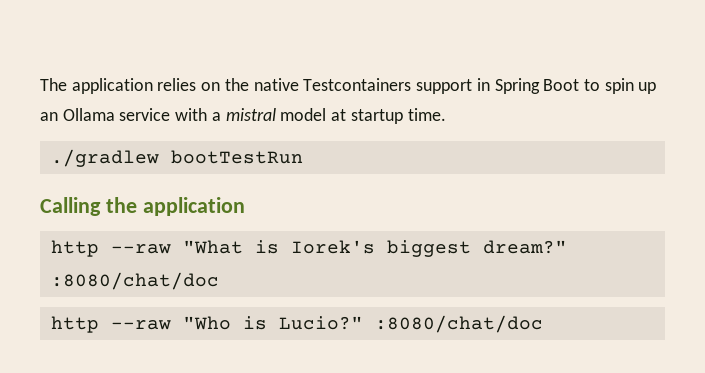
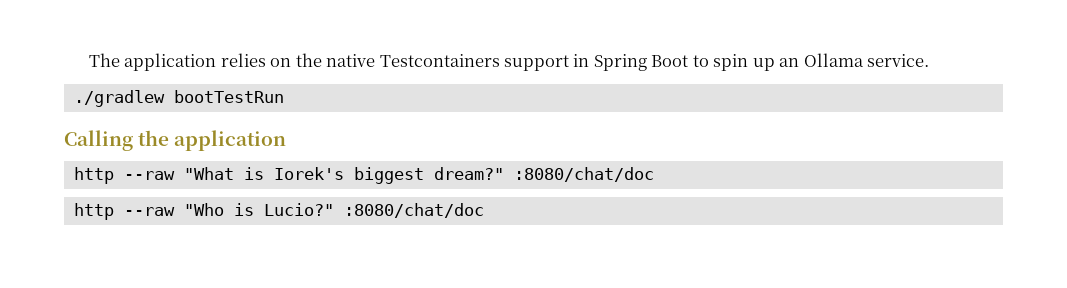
[119,108,446,124] service with a mistral model at startup time. -> [867,54,930,67] service.

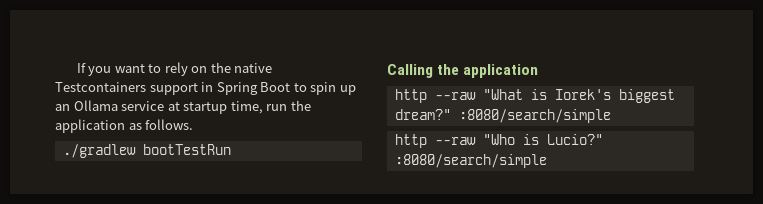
[88,53,266,71] The application relies -> [76,62,188,76] If you want to rely
[867,54,930,67] service. -> [121,100,311,114] [55,119,194,133] service at startup time, run the application as follows.
[513,167,654,182] :8080/chat/doc -> [458,109,611,123] :8080/search/simple
[343,203,484,218] :8080/chat/doc -> [394,154,547,168] :8080/search/simple

